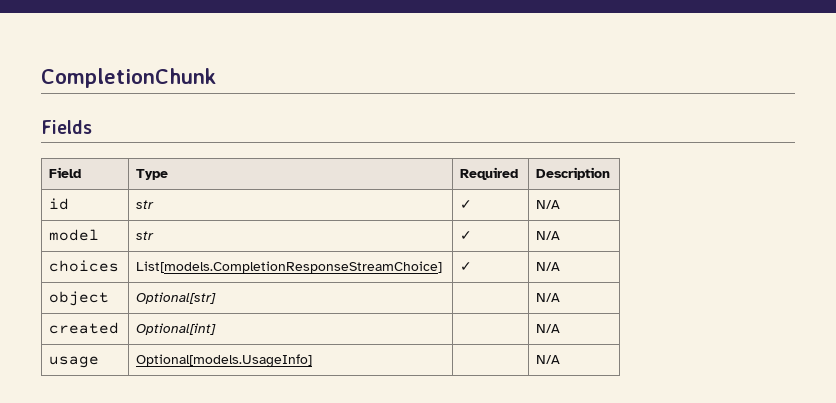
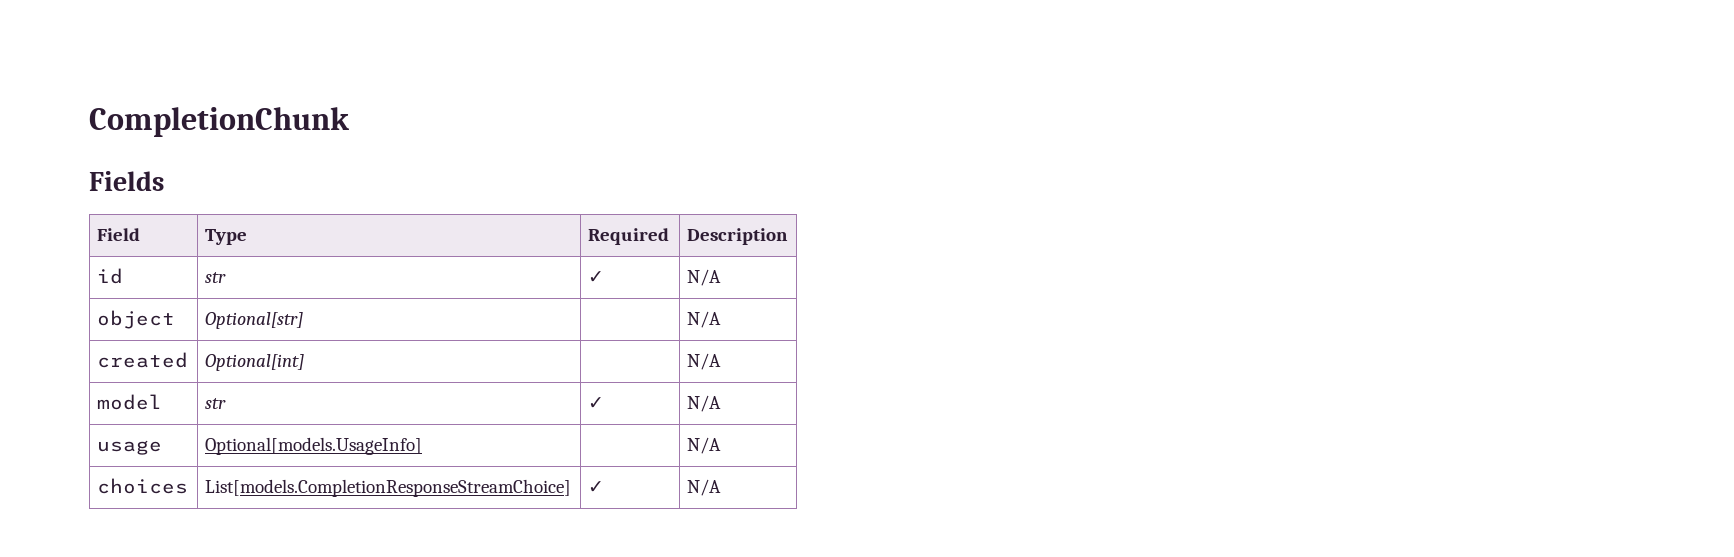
[49,229,100,241] [136,231,155,240] [460,231,473,240] [536,231,561,240] [49,260,120,272] [136,261,443,273] [460,262,473,271] [536,262,561,271] // model | str | ✓ | N/A // choices | List[models.CompletionResponseStreamChoice] | ✓ | N/A -> (722, 277) none
(561, 328) none -> [97,394,163,410] [205,398,227,409] [588,397,605,409] [687,395,722,412] // model | str | ✓ | N/A
(561, 359) none -> [97,478,189,494] [205,479,572,497] [588,481,605,493] [687,479,722,496] // choices | List[models.CompletionResponseStreamChoice] | ✓ | N/A

